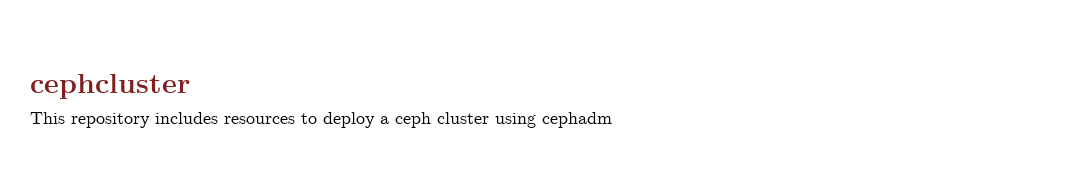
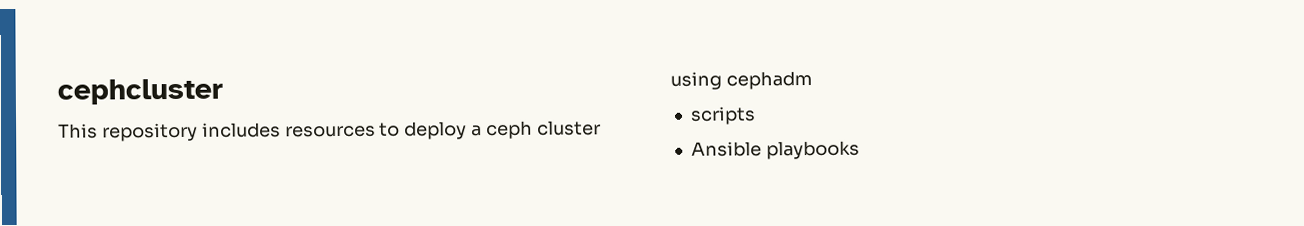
(612, 120) none -> [689,106,756,125] [690,140,860,160] // scripts // Ansible playbooks

